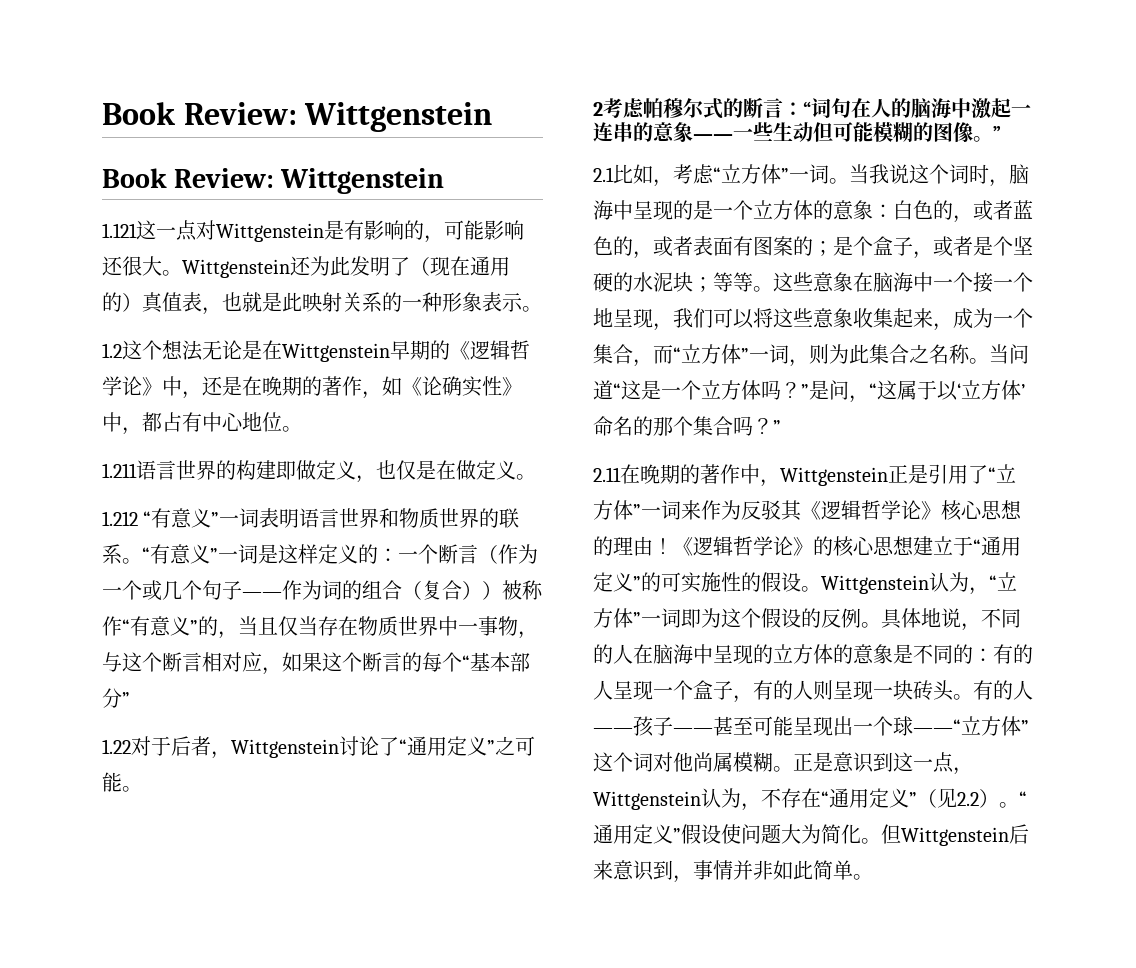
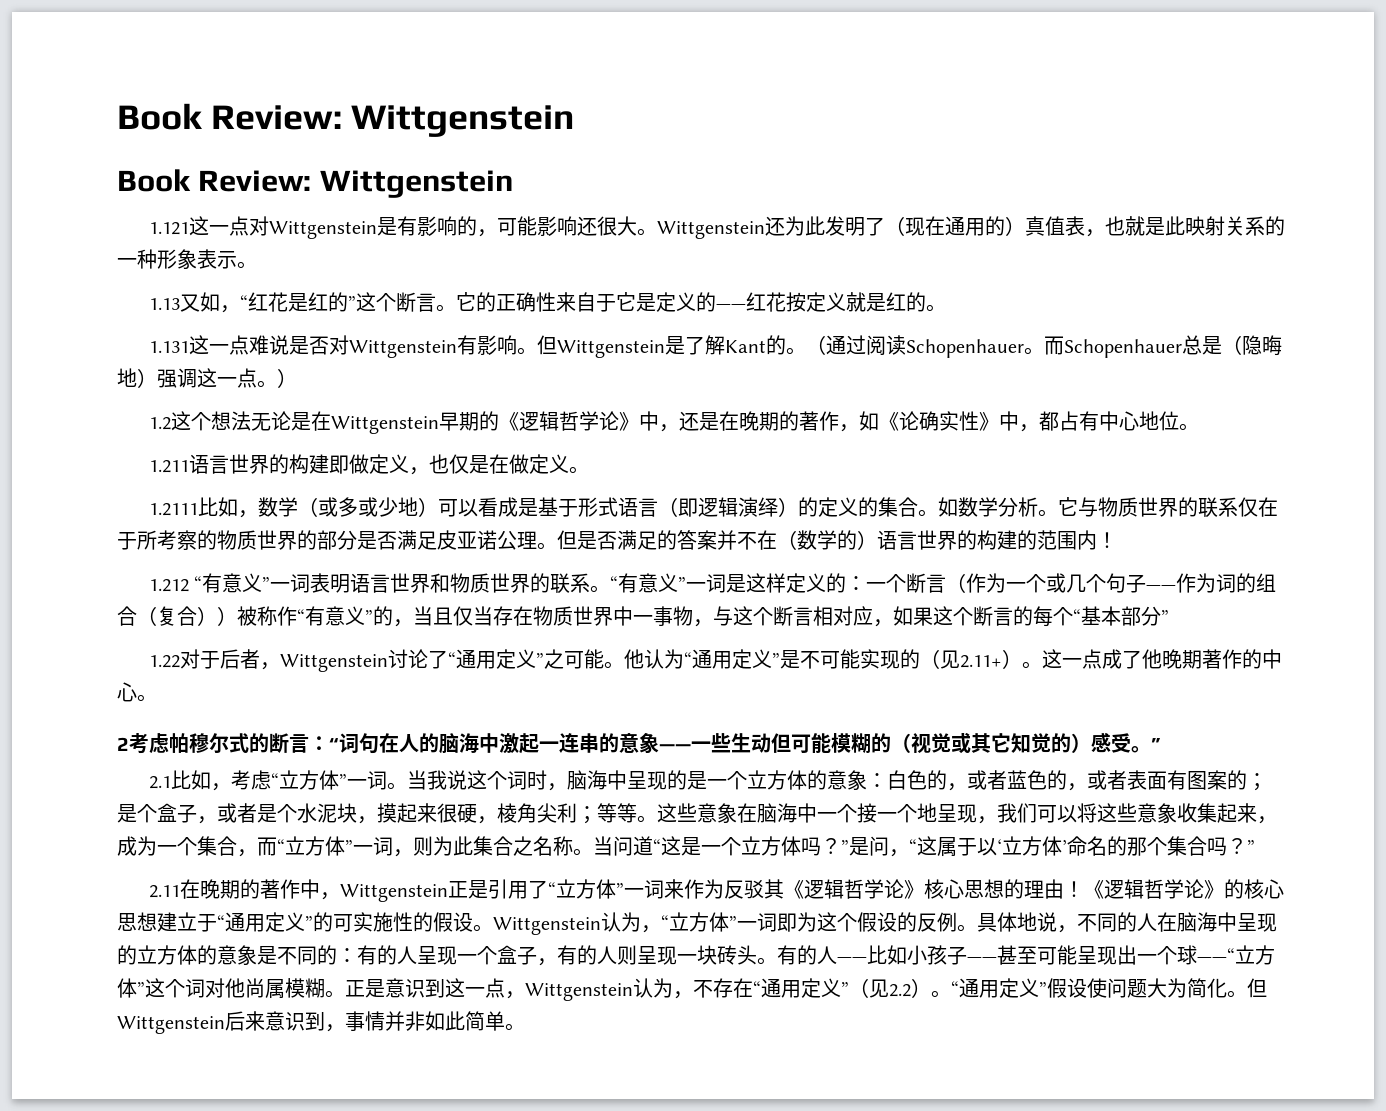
(542, 309) none -> [148,292,946,313] [148,335,1282,358] [117,368,297,388] // 1.13又如，“红花是红的”这个断言。它的正确性来自于它是定义的——红花按定义就是红的。 // 1.131这一点难说是否对Wittgenstein有影响。但Wittgenstein是了解Kant的。（通过阅读Schopenhauer。而Schopenhauer总是（隐晦地）强调这一点。）
(536, 477) none -> [148,497,1278,518] [117,530,1117,551] // 1.2111比如，数学（或多或少地）可以看成是基于形式语言（即逻辑演绎）的定义的集合。如数学分析。它与物质世界的联系仅在于所考察的物质世界的部分是否满足皮亚诺公理。但是否满足的答案并不在（数学的）语言世界的构建的范围内！
(142, 789) none -> [623,649,1282,669] [117,682,157,702] 他认为“通用定义”是不可能实现的（见2.11+）。这一点成了他晚期著作的中心。
[933,122,973,143] 图像 -> [891,732,1131,754] （视觉或其它知觉的）感受
[1013,236,1033,255] [593,272,693,292] 坚硬的水泥块 -> [297,803,577,824] 水泥块，摸起来很硬，棱角尖利
(633, 731) none -> [867,945,927,965] 比如小

